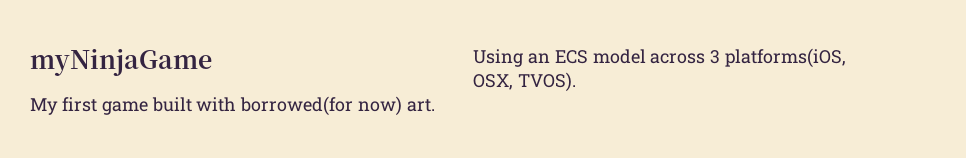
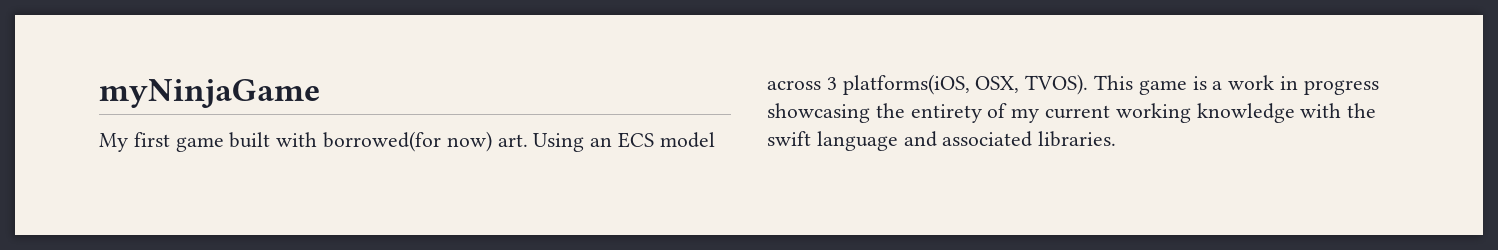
(576, 82) none -> [1094,75,1379,95] [767,103,1377,123] [767,131,1117,151] This game is a work in progress showcasing the entirety of my current working knowledge with the swift language and associated libraries.

